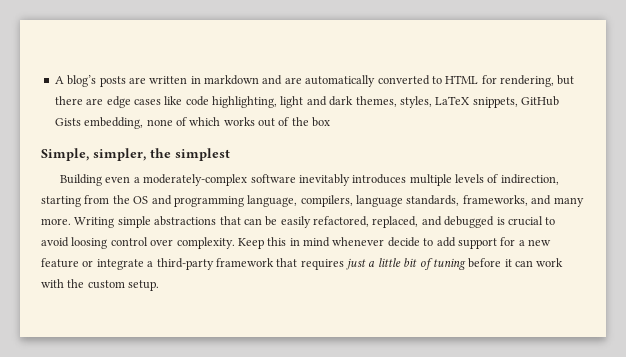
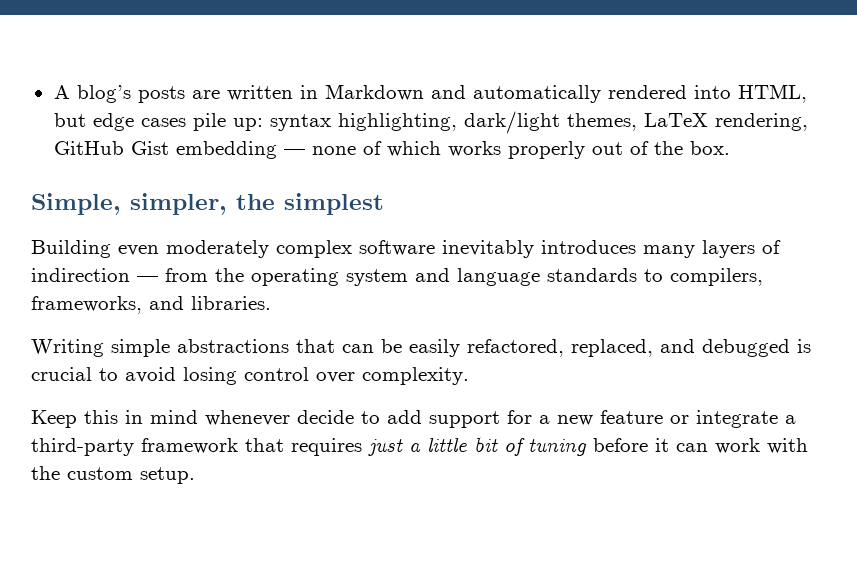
[204,75,575,87] [54,96,559,108] [54,117,144,129] markdown and are automatically converted to HTML for rendering, but there are edge cases like code highlighting, light and dark themes, styles, LaTeX snippets, GitHub Gists embedding, -> [324,84,807,103] [53,111,808,134] [53,141,305,159] Markdown and automatically rendered into HTML, but edge cases pile up: syntax highlighting, dark/light themes, LaTeX rendering, GitHub Gist embedding —
(255, 121) none -> [507,141,585,159] properly
[312,117,331,127] box -> [689,141,730,155] box.
[133,174,248,186] a moderately-complex -> [166,240,352,258] moderately complex
[409,174,559,186] [41,195,584,207] [41,218,71,225] multiple levels of indirection, starting from the OS and programming language, compilers, language standards, frameworks, and many more. -> [643,240,781,258] [31,268,763,286] [31,296,271,314] many layers of indirection — from the operating system and language standards to compilers, frameworks, and libraries. //
[71,237,108,249] loosing -> [183,367,237,385] losing
(235, 243) none -> (469, 376) //

